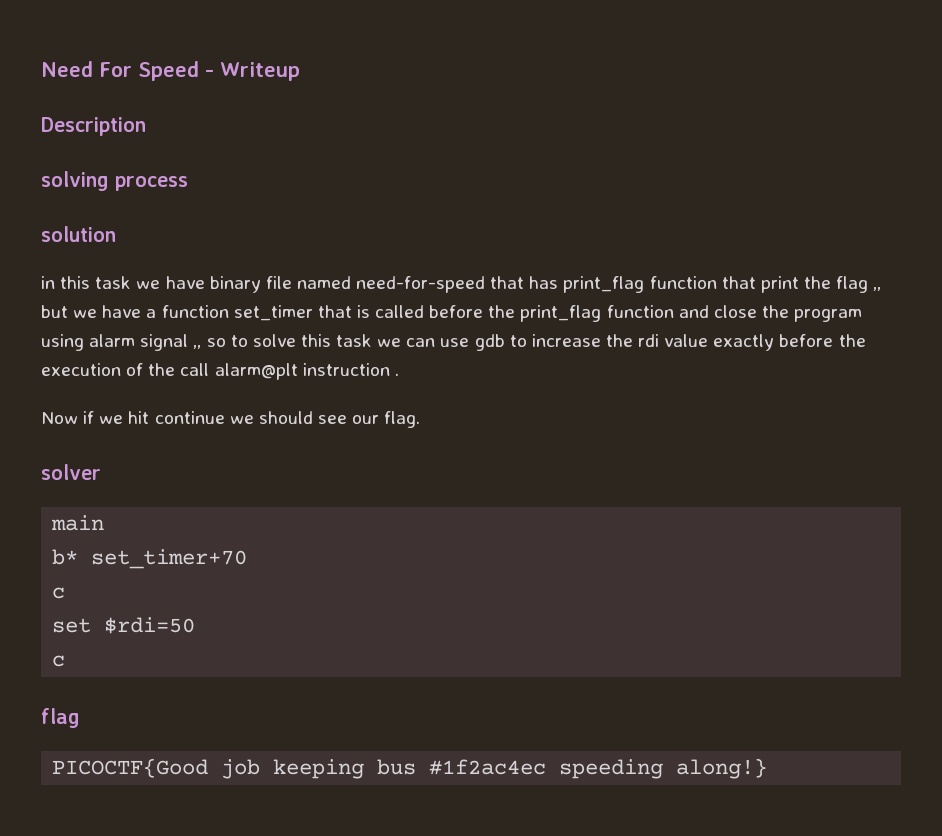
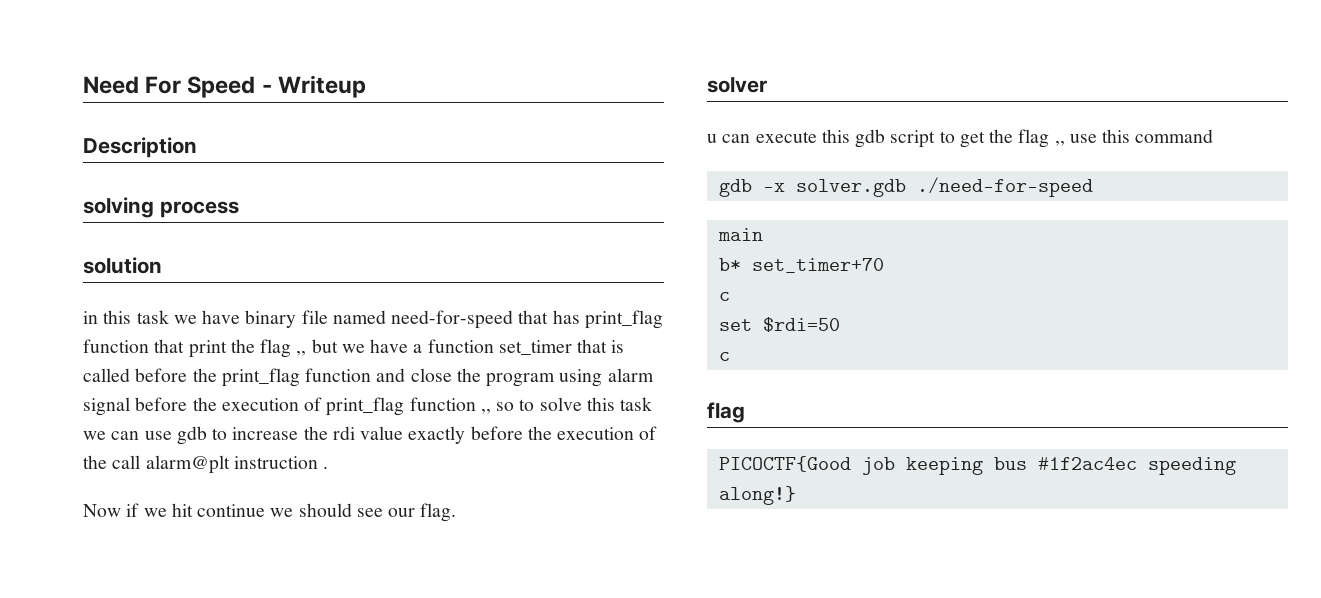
(189, 342) none -> [135,397,476,416] before the execution of print_flag function
(101, 472) none -> [707,129,1214,148] [718,177,1093,197] // u can execute this gdb script to get the flag ,, use this command // gdb -x solver.gdb ./need-for-speed

